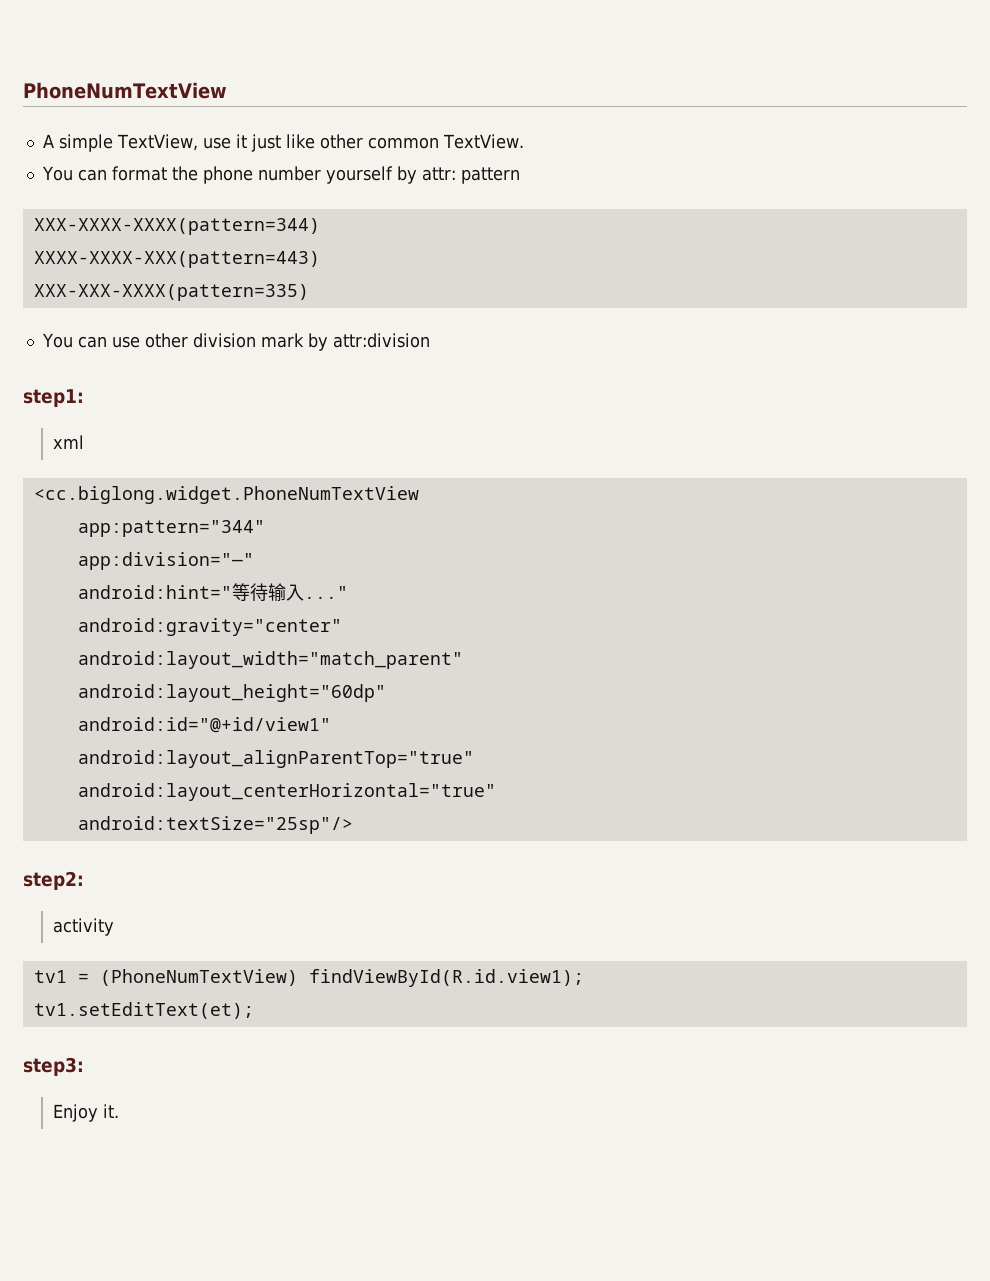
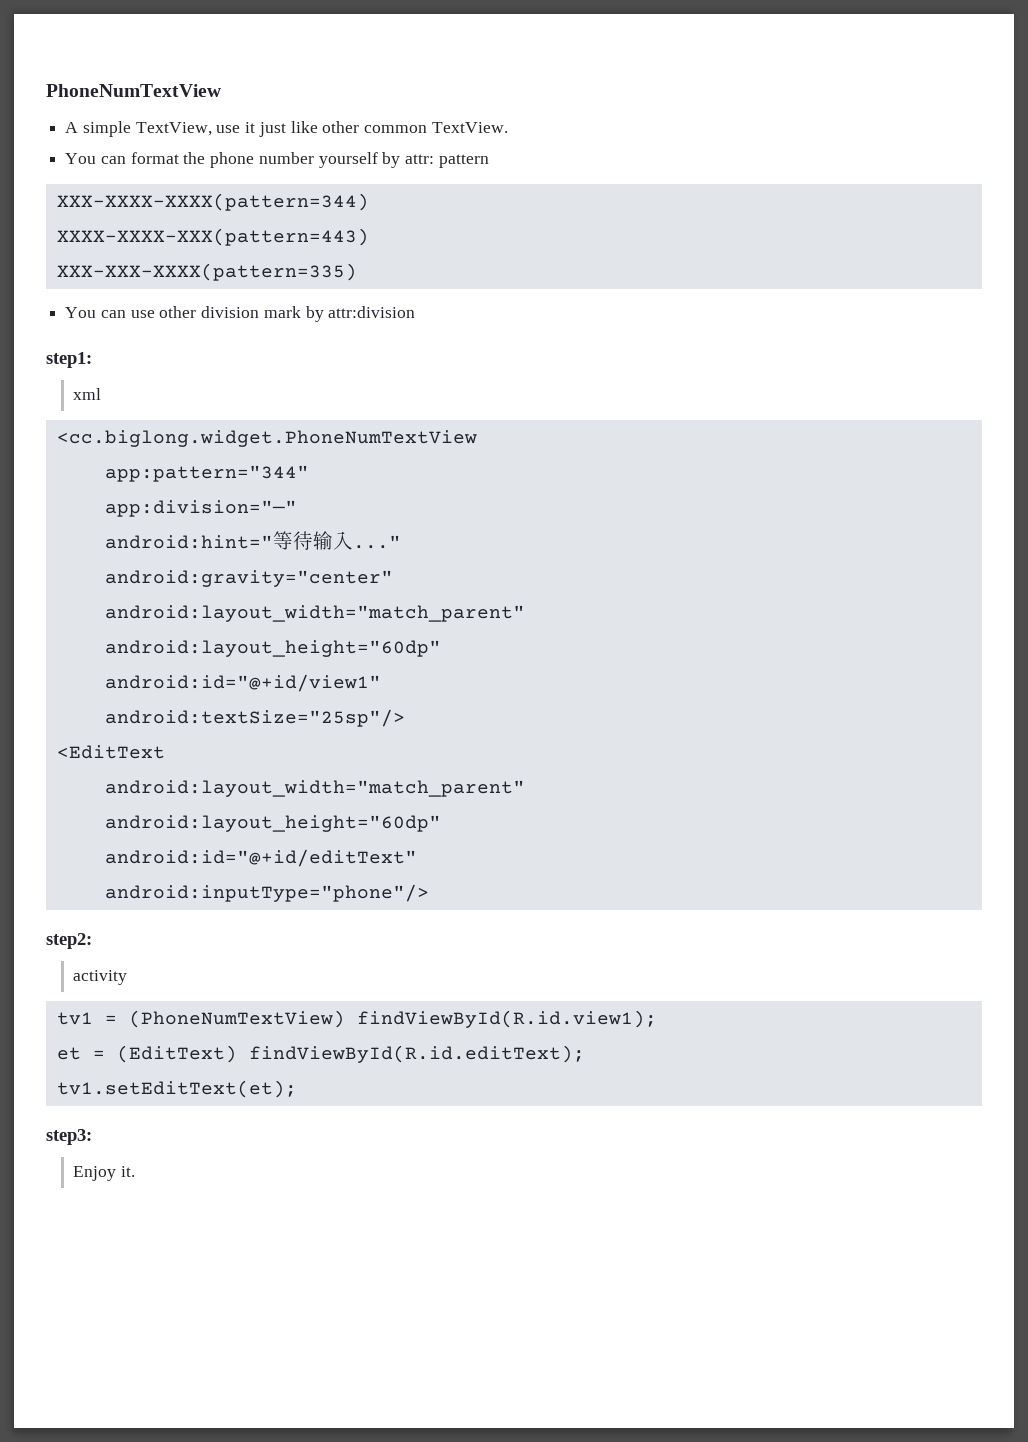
[77,750,474,768] [77,783,496,801] [77,816,353,834] android:layout_alignParentTop="true" // android:layout_centerHorizontal="true" // android:textSize="25sp"/> -> [104,709,405,727] [56,745,165,759] [104,780,525,797] [104,815,441,832] [104,849,417,867] [104,884,429,902] android:textSize="25sp"/> // <EditText // android:layout_width="match_parent" // android:layout_height="60dp" // android:id="@+id/editText" // android:inputType="phone"/>
(584, 978) none -> [56,1045,585,1063] // et = (EditText) findViewById(R.id.editText);

